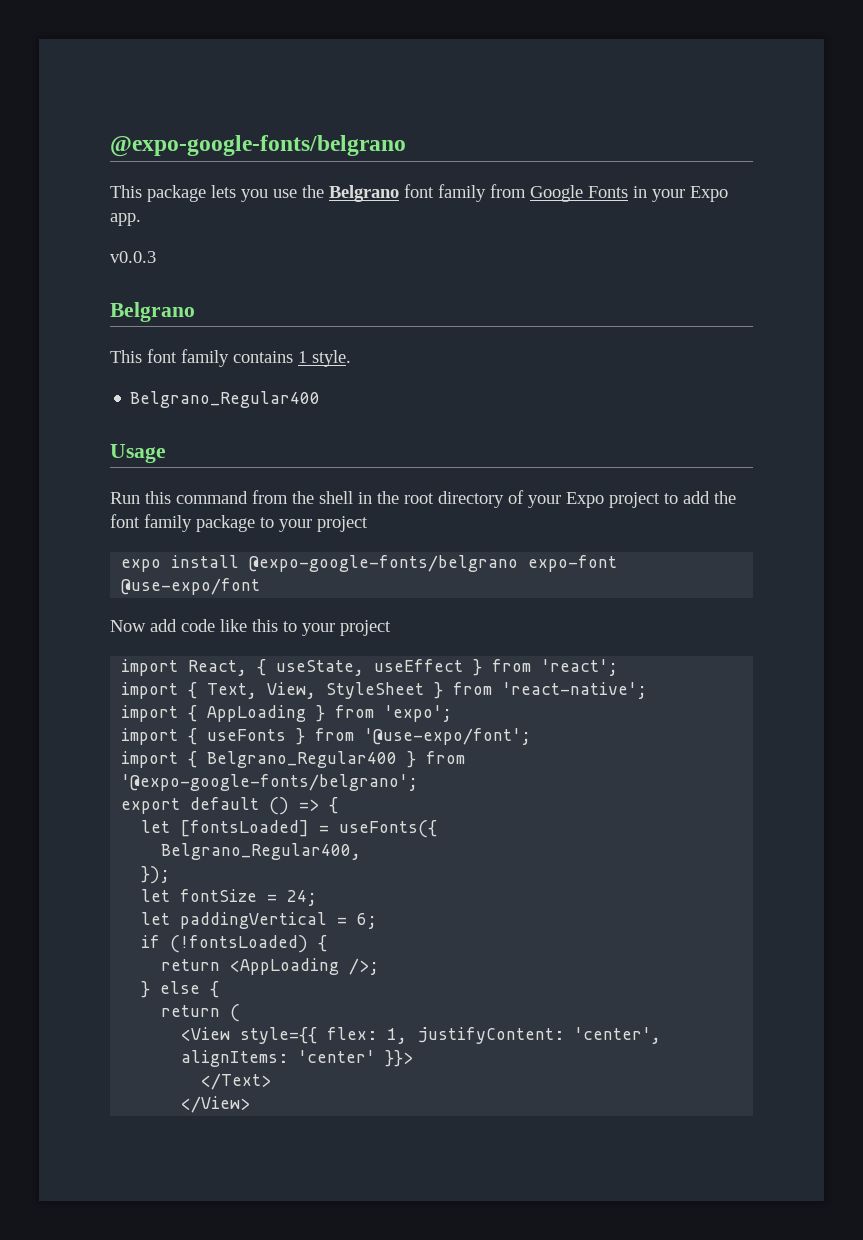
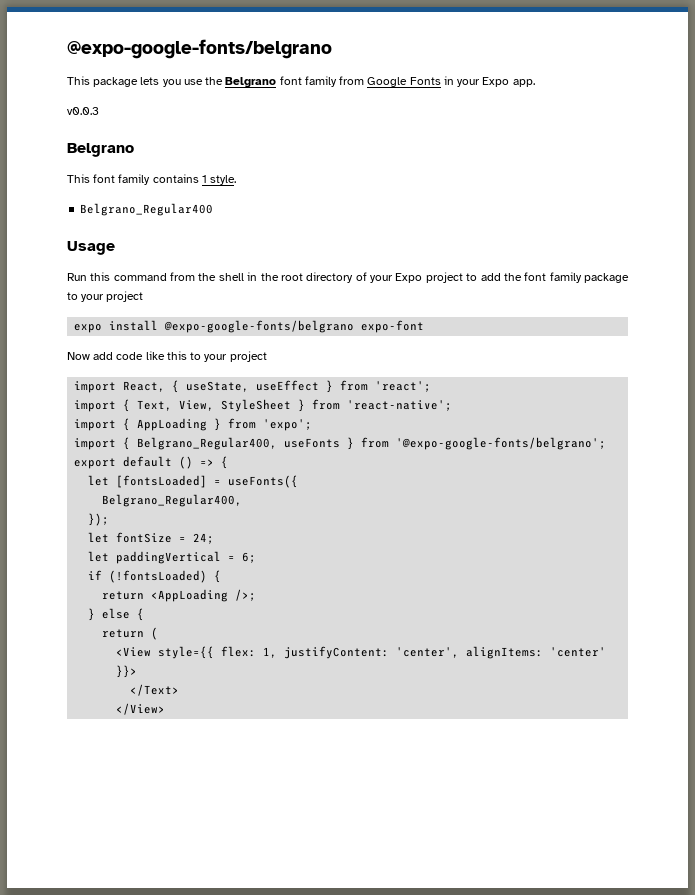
[121,578,261,595] @use-expo/font -> (425, 326) none
(198, 736) none -> [137,437,278,450] Belgrano_Regular400,
[364,728,532,745] [121,751,466,768] '@use-expo/font'; // import { Belgrano_Regular400 } from -> (390, 442) none

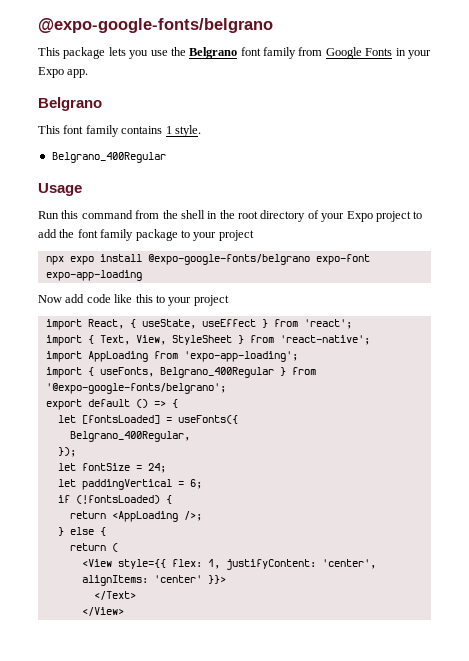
[67,107,99,115] // v0.0.3 -> (89, 73) none
[80,203,214,216] Belgrano_Regular400 -> [51,152,166,163] Belgrano_400Regular
(144, 296) none -> [45,256,64,265] npx
(425, 326) none -> [45,270,142,281] expo-app-loading
[123,418,313,431] [74,437,341,450] { AppLoading } from 'expo'; // import { Belgrano_Regular400, useFonts -> [87,351,298,362] [45,367,274,378] AppLoading from 'expo-app-loading'; // import { useFonts, Belgrano_400Regular
[102,494,243,507] Belgrano_Regular400, -> [69,431,190,442] Belgrano_400Regular,

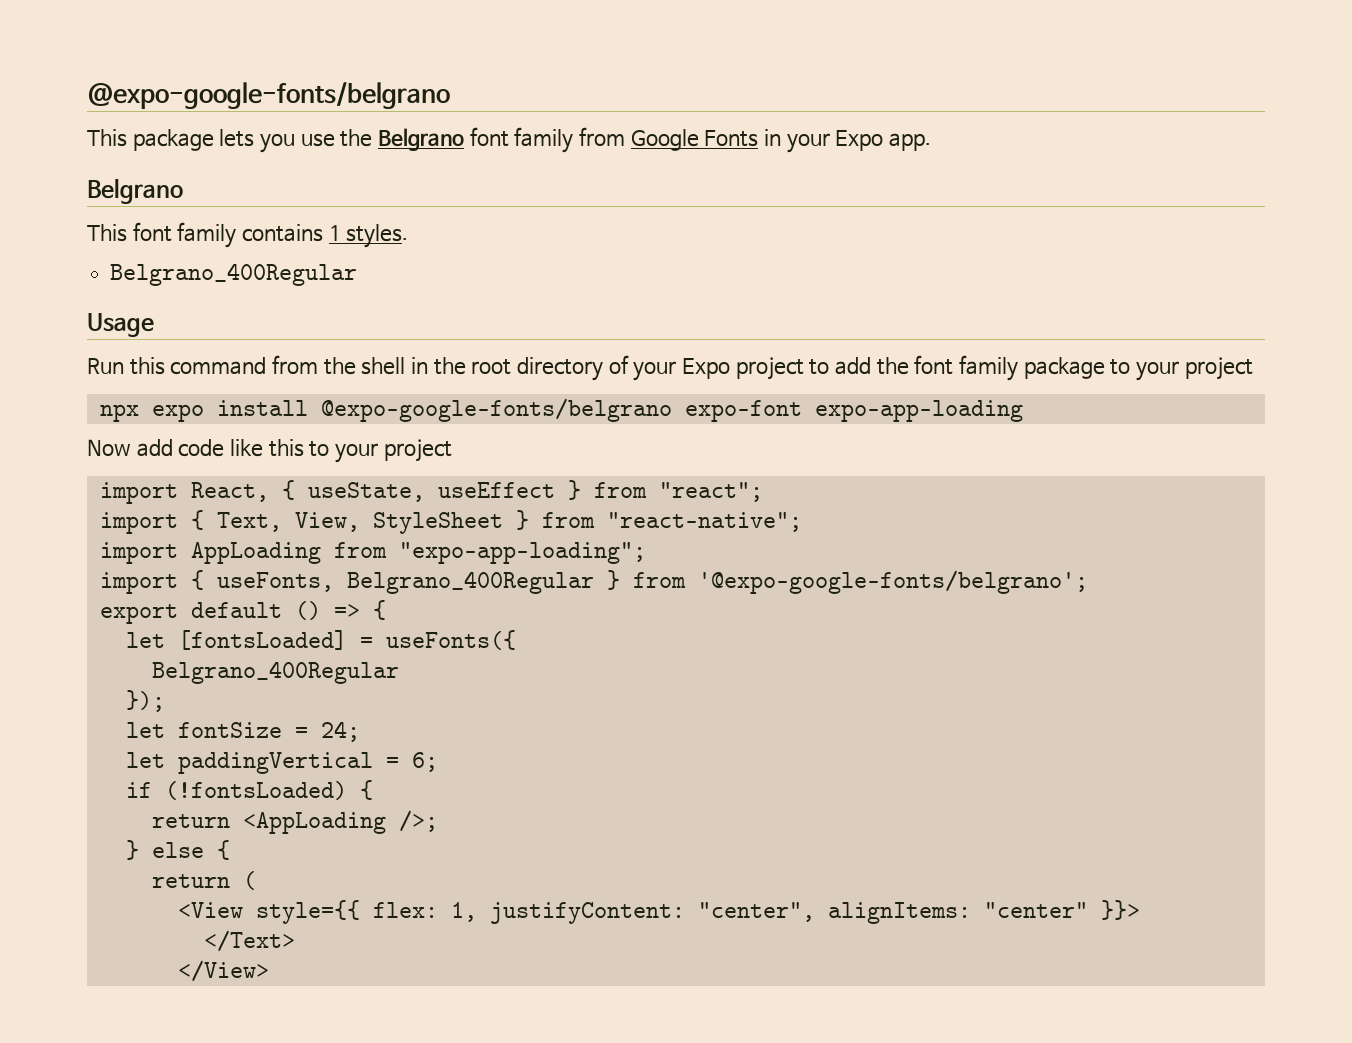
[174,125,201,137] style. -> [346,224,409,248] styles.
[303,319,352,329] 'react'; -> [658,482,763,502] "react";
[279,335,370,345] 'react-native'; -> [606,512,802,532] "react-native";
[183,351,298,362] 'expo-app-loading'; -> [398,542,646,564] "expo-app-loading";
[69,431,190,442] Belgrano_400Regular, -> [151,661,399,684] Belgrano_400Regular
[321,559,376,569] [81,575,202,586] 'center', alignItems: 'center' -> [697,902,1088,924] "center", alignItems: "center"

